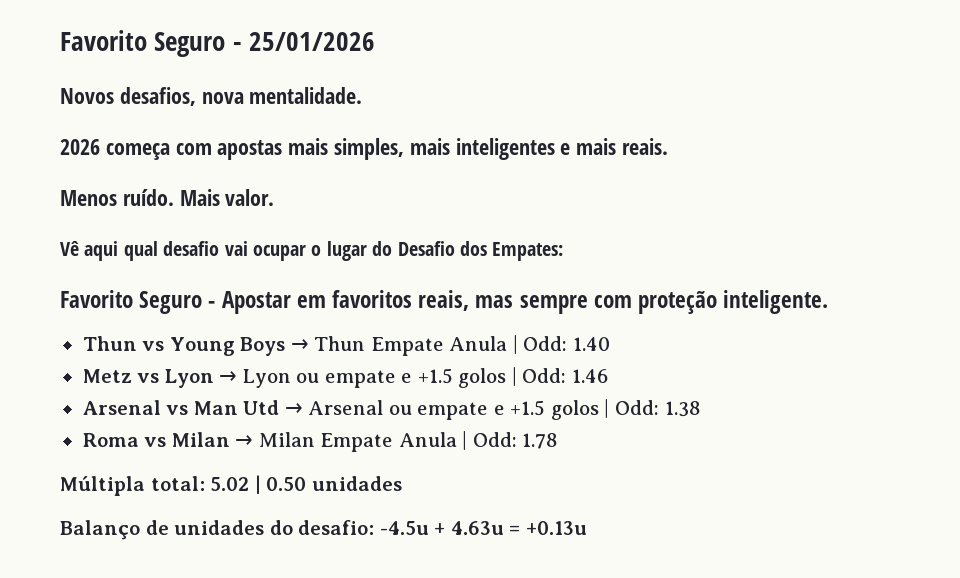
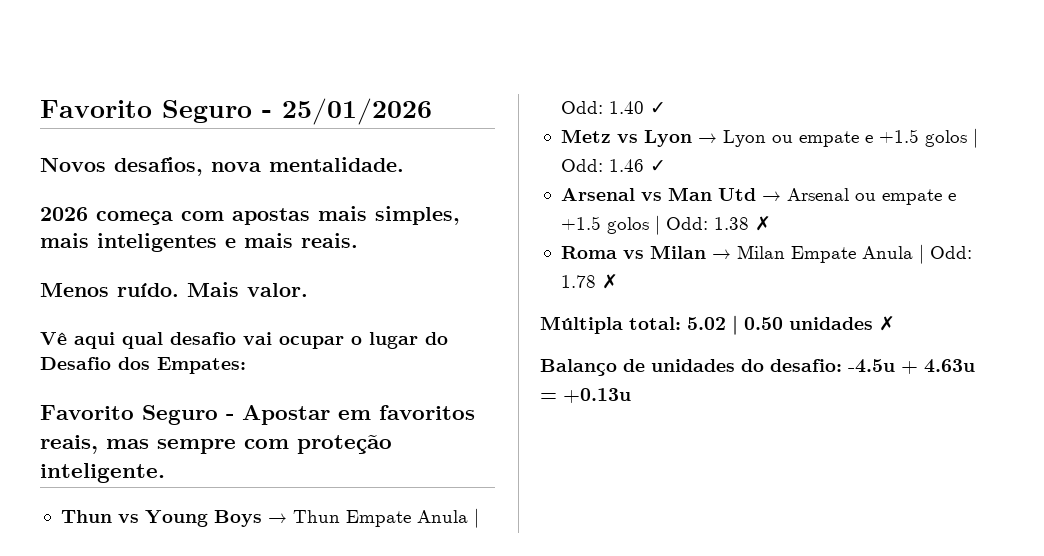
(610, 344) none -> [649,102,666,114] ✓
(608, 376) none -> [649,160,666,172] ✓
(701, 409) none -> [754,216,771,231] ✗
(559, 441) none -> [601,274,618,289] ✗
(402, 483) none -> [879,316,895,331] ✗

